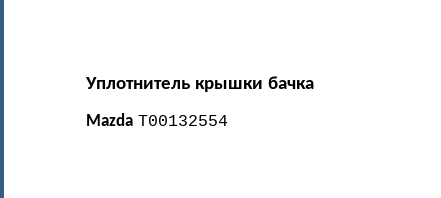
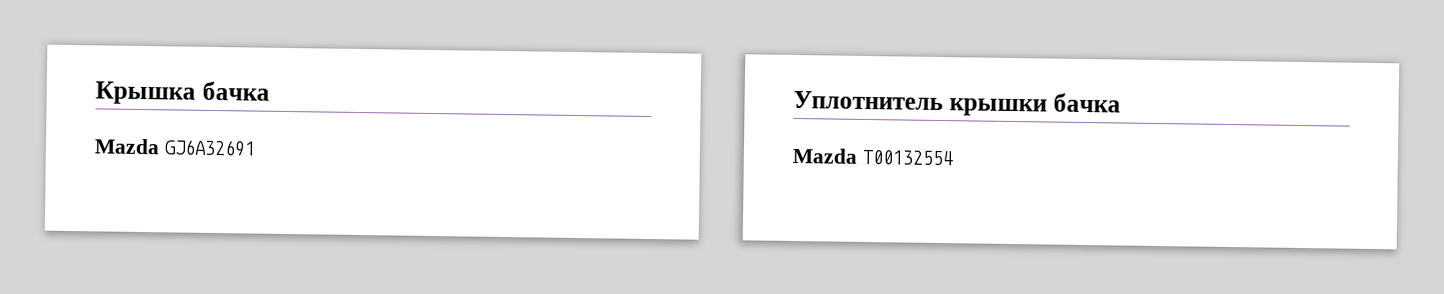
(85, 83) none -> [95,80,270,105] [94,138,256,157] Крышка бачка // Mazda GJ6A32691 //

